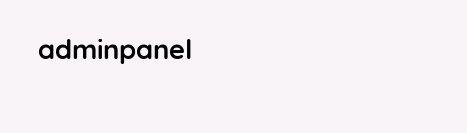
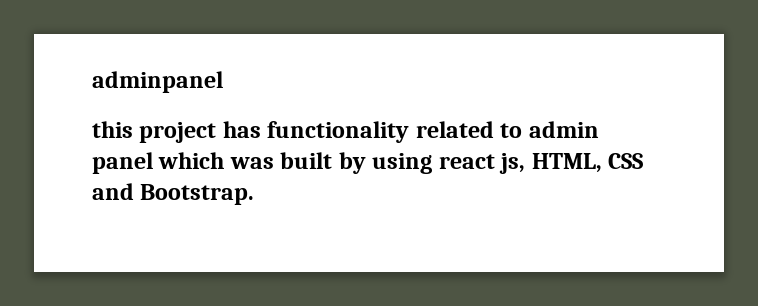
(192, 51) none -> [92,121,599,143] [92,152,644,174] [92,183,255,205] // this project has functionality related to admin panel which was built by using react js, HTML, CSS and Bootstrap.

